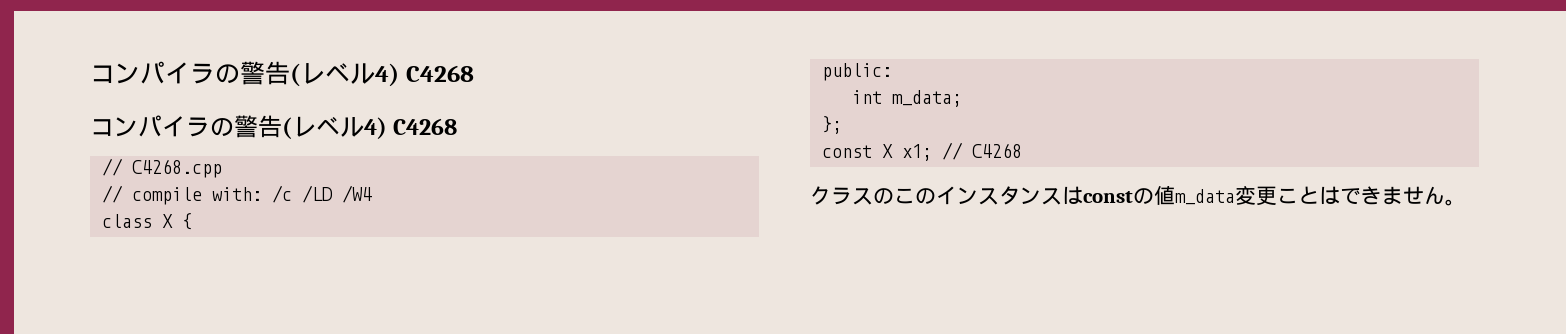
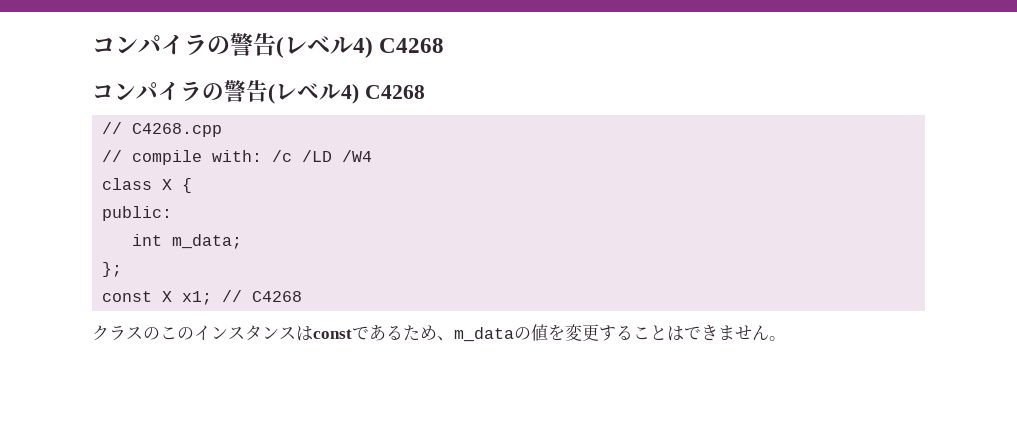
[1133,186,1277,206] の値m_data変更 -> [352,324,633,342] であるため、m_dataの値を変更する

